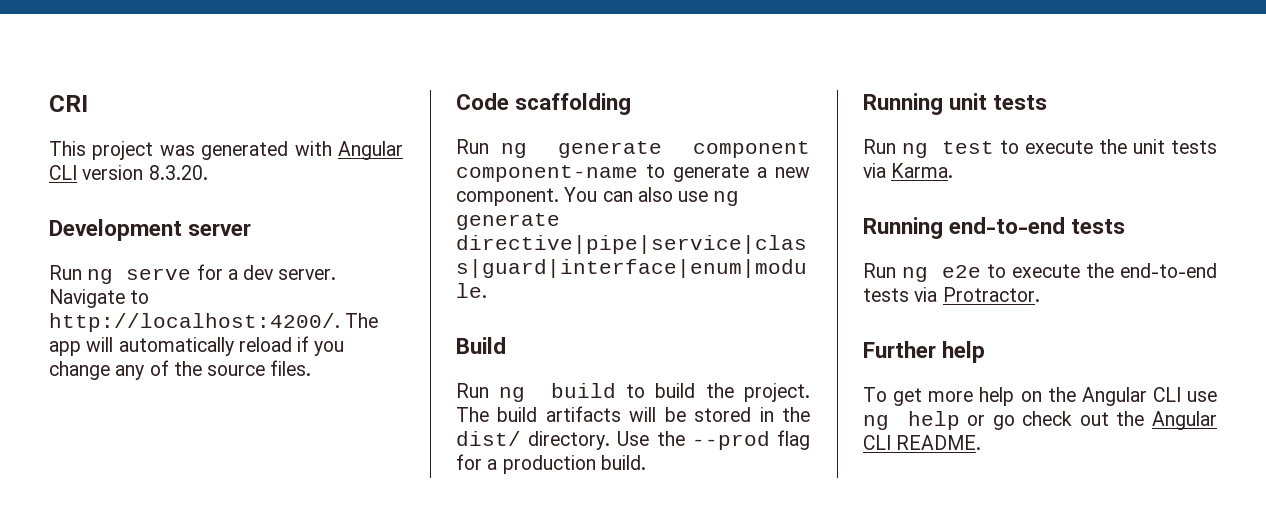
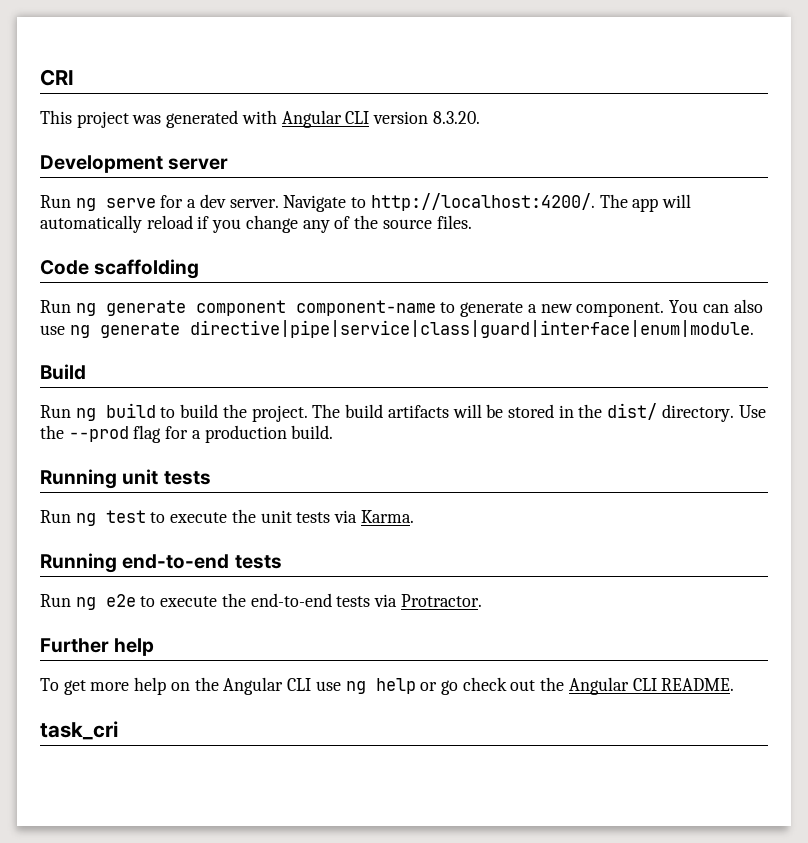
(982, 442) none -> [40,721,118,740] // task_cri

